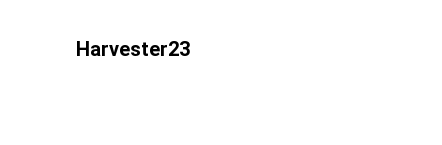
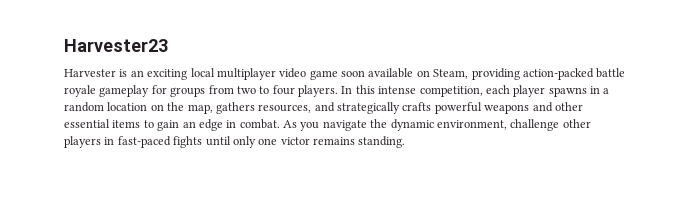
(190, 48) none -> [64,68,626,80] [64,85,610,97] [64,102,583,114] [64,119,591,131] [64,136,406,148] // Harvester is an exciting local multiplayer video game soon available on Steam, providing action-packed battle royale gameplay for groups from two to four players. In this intense competition, each player spawns in a random location on the map, gathers resources, and strategically crafts powerful weapons and other essential items to gain an edge in combat. As you navigate the dynamic environment, challenge other players in fast-paced fights until only one victor remains standing.

